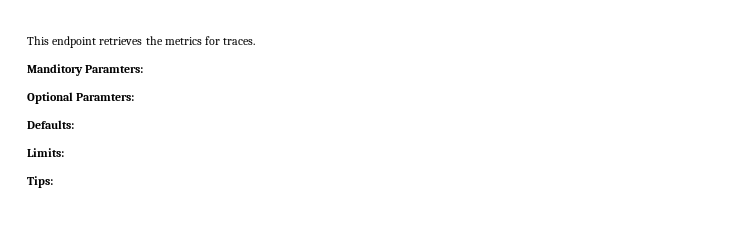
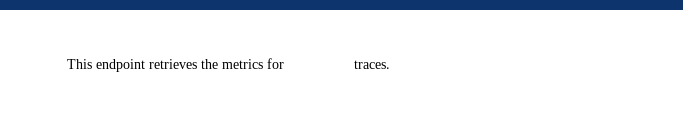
[27,64,144,76] [27,92,135,104] [27,120,74,129] [27,148,64,157] [27,176,53,188] // Manditory Paramters: // Optional Paramters: // Defaults: // Limits: // Tips: -> (390, 64) none

